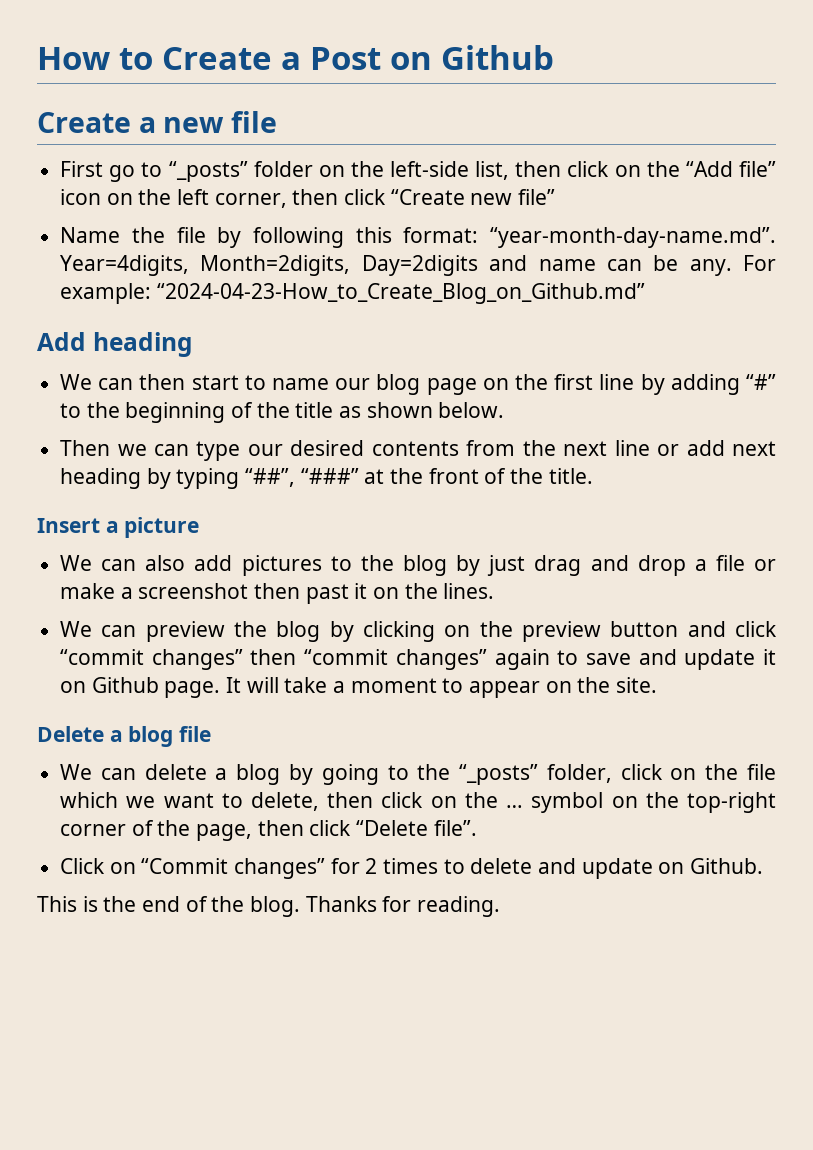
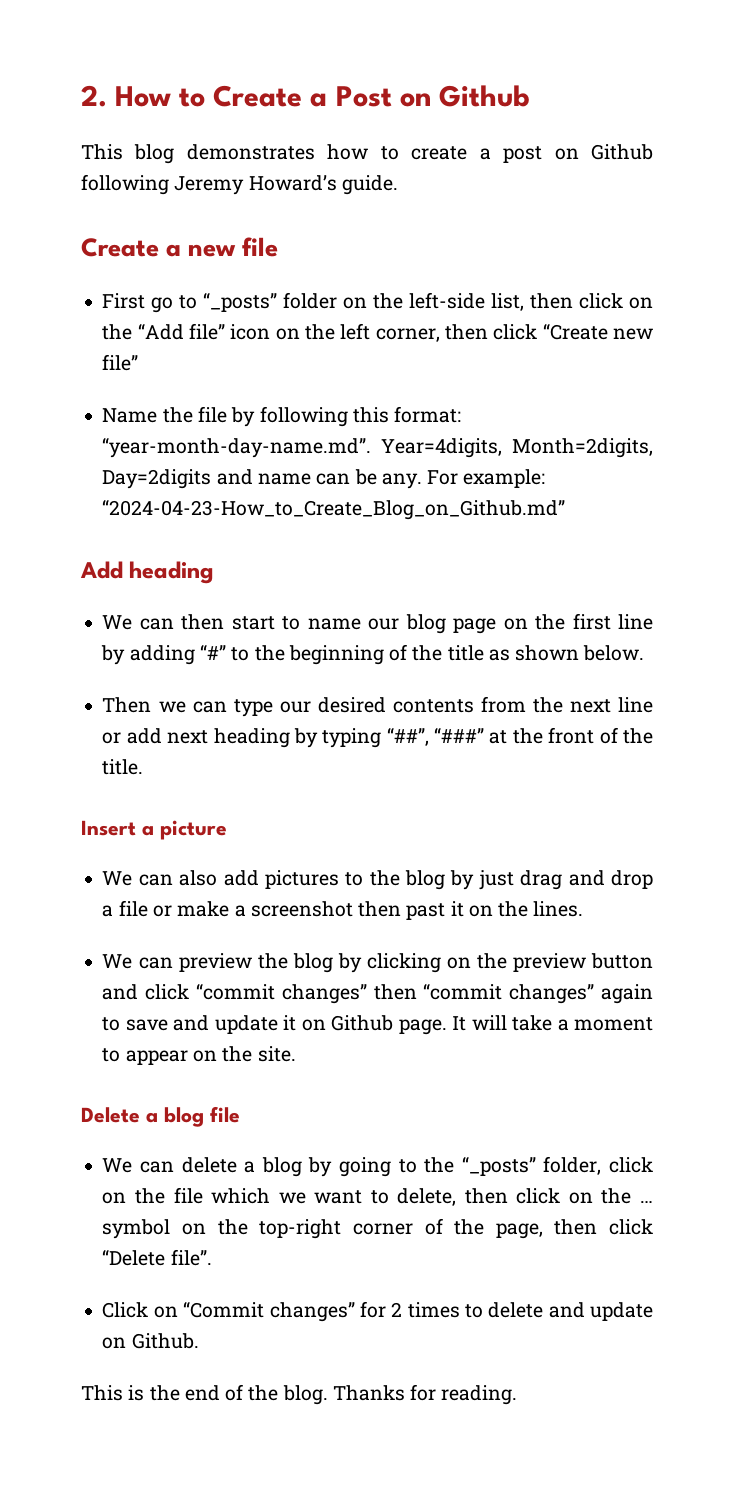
(37, 58) none -> [81,85,107,107] 2.
(554, 57) none -> [81,144,654,164] [81,174,398,195] // This blog demonstrates how to create a post on Github following Jeremy Howard’s guide.

